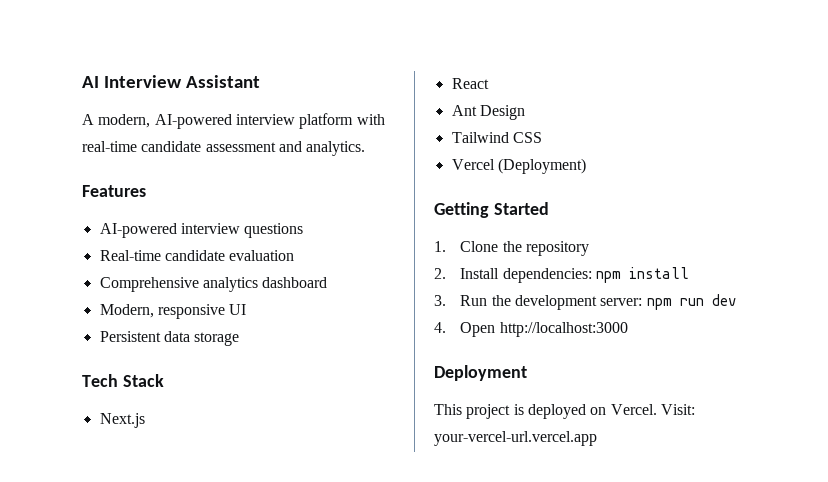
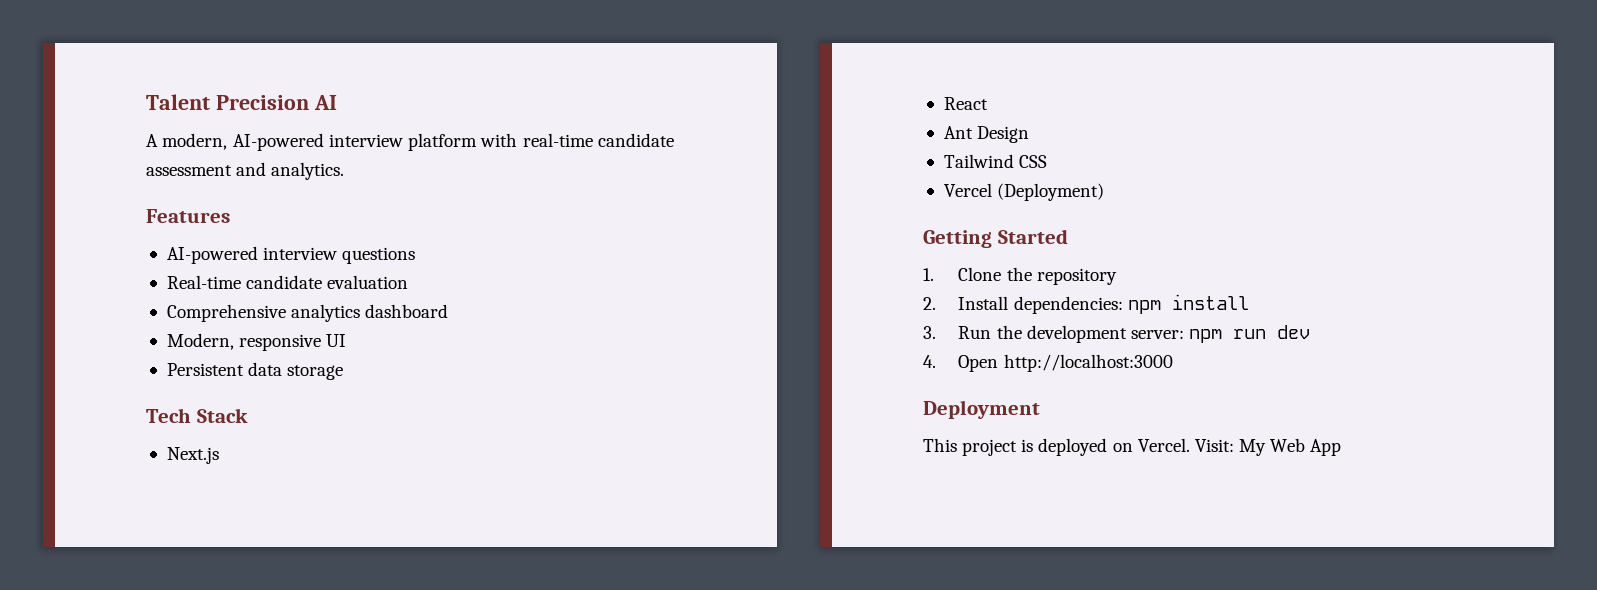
(82, 82) none -> [146,94,309,110] Talent Precision
[103,75,260,88] Interview Assistant -> (337, 102) none
[434,431,597,446] your-vercel-url.vercel.app -> [1238,438,1342,456] My Web App

